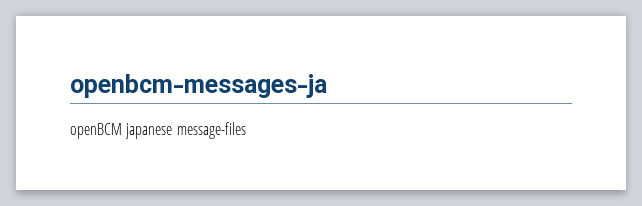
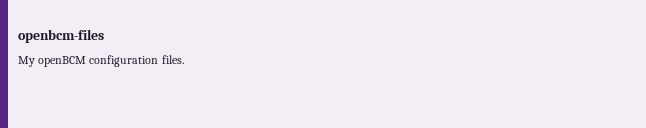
[70,74,327,98] [70,122,246,139] openbcm-messages-ja // openBCM japanese message-files -> [18,29,104,43] [18,55,184,67] openbcm-files // My openBCM configuration files.

